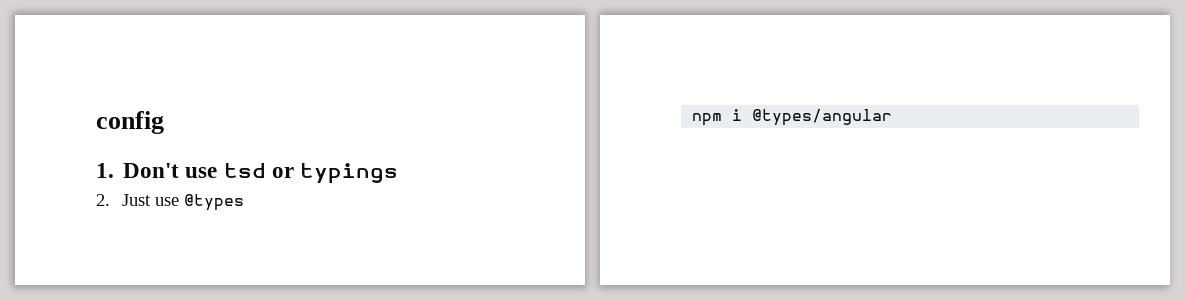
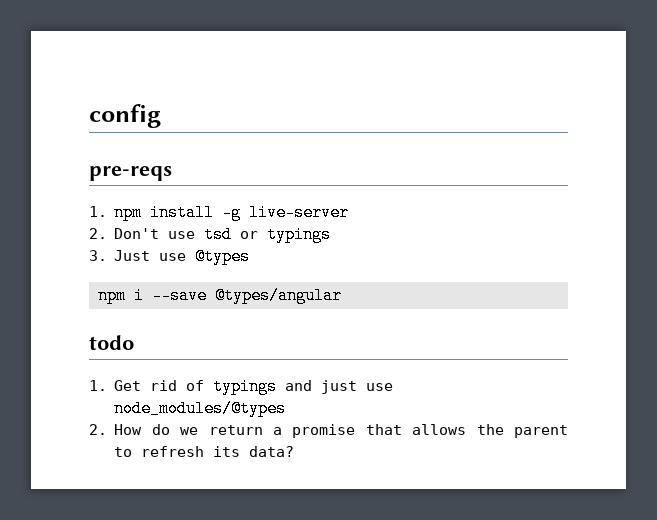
[96,163,114,178] 1. -> [89,166,172,181] [89,204,350,221] [89,228,107,239] pre-reqs // 1. npm install -g live-server // 2.
[96,194,110,206] 2. -> [89,250,107,261] 3.
(743, 115) none -> [151,287,207,304] --save
(893, 117) none -> [89,335,134,350] [89,378,394,395] [114,400,287,417] [89,424,568,438] [114,446,295,457] // todo // 1. Get rid of typings and just use node_modules/@types // 2. How do we return a promise that allows the parent to refresh its data?

